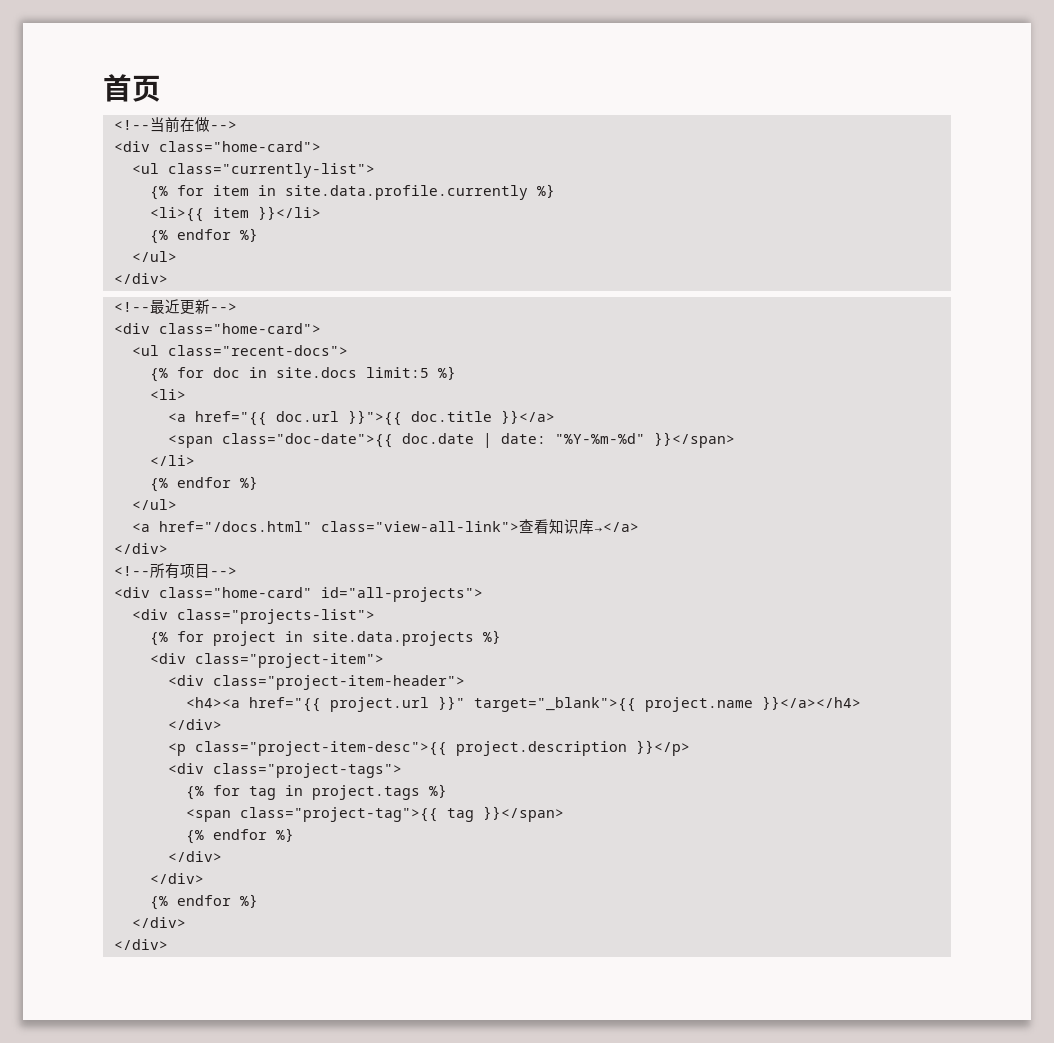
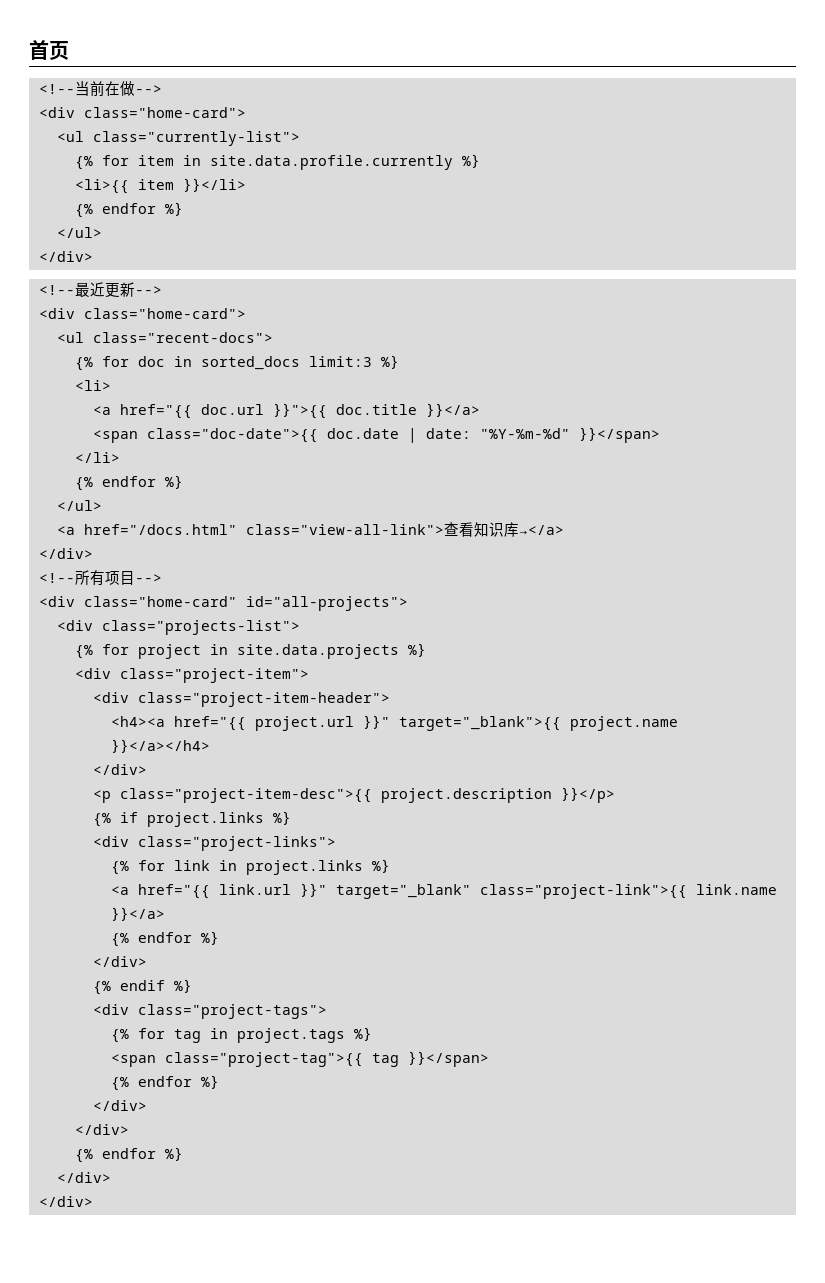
[275,367,429,378] site.docs limit:5 -> [201,356,373,370] sorted_docs limit:3
(690, 748) none -> [93,811,292,827] [93,836,337,851] [111,859,391,875] [111,883,778,899] [111,907,166,921] [111,931,220,947] [93,956,148,967] [93,979,193,995] // {% if project.links %} // <div class="project-links"> // {% for link in project.links %} // <a href="{{ link.url }}" target="_blank" class="project-link">{{ link.name }}</a> // {% endfor %} // </div> // {% endif %}

